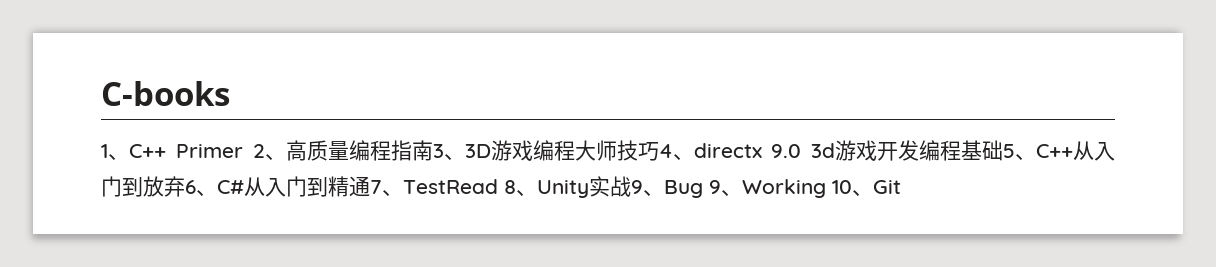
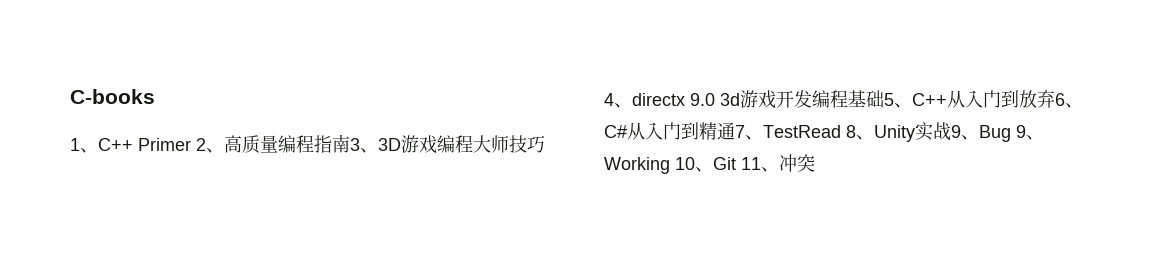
(901, 187) none -> [741,154,815,172] 11、冲突

